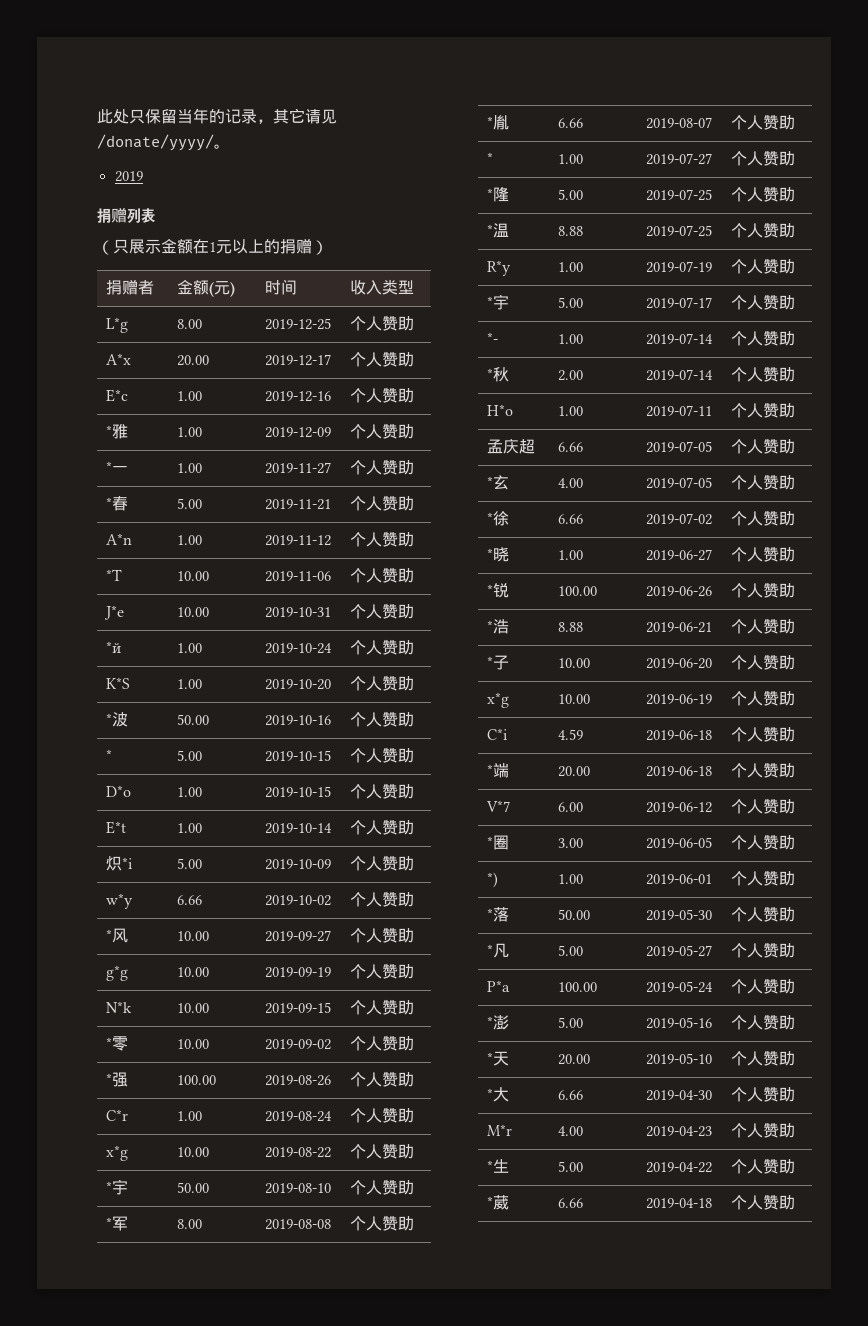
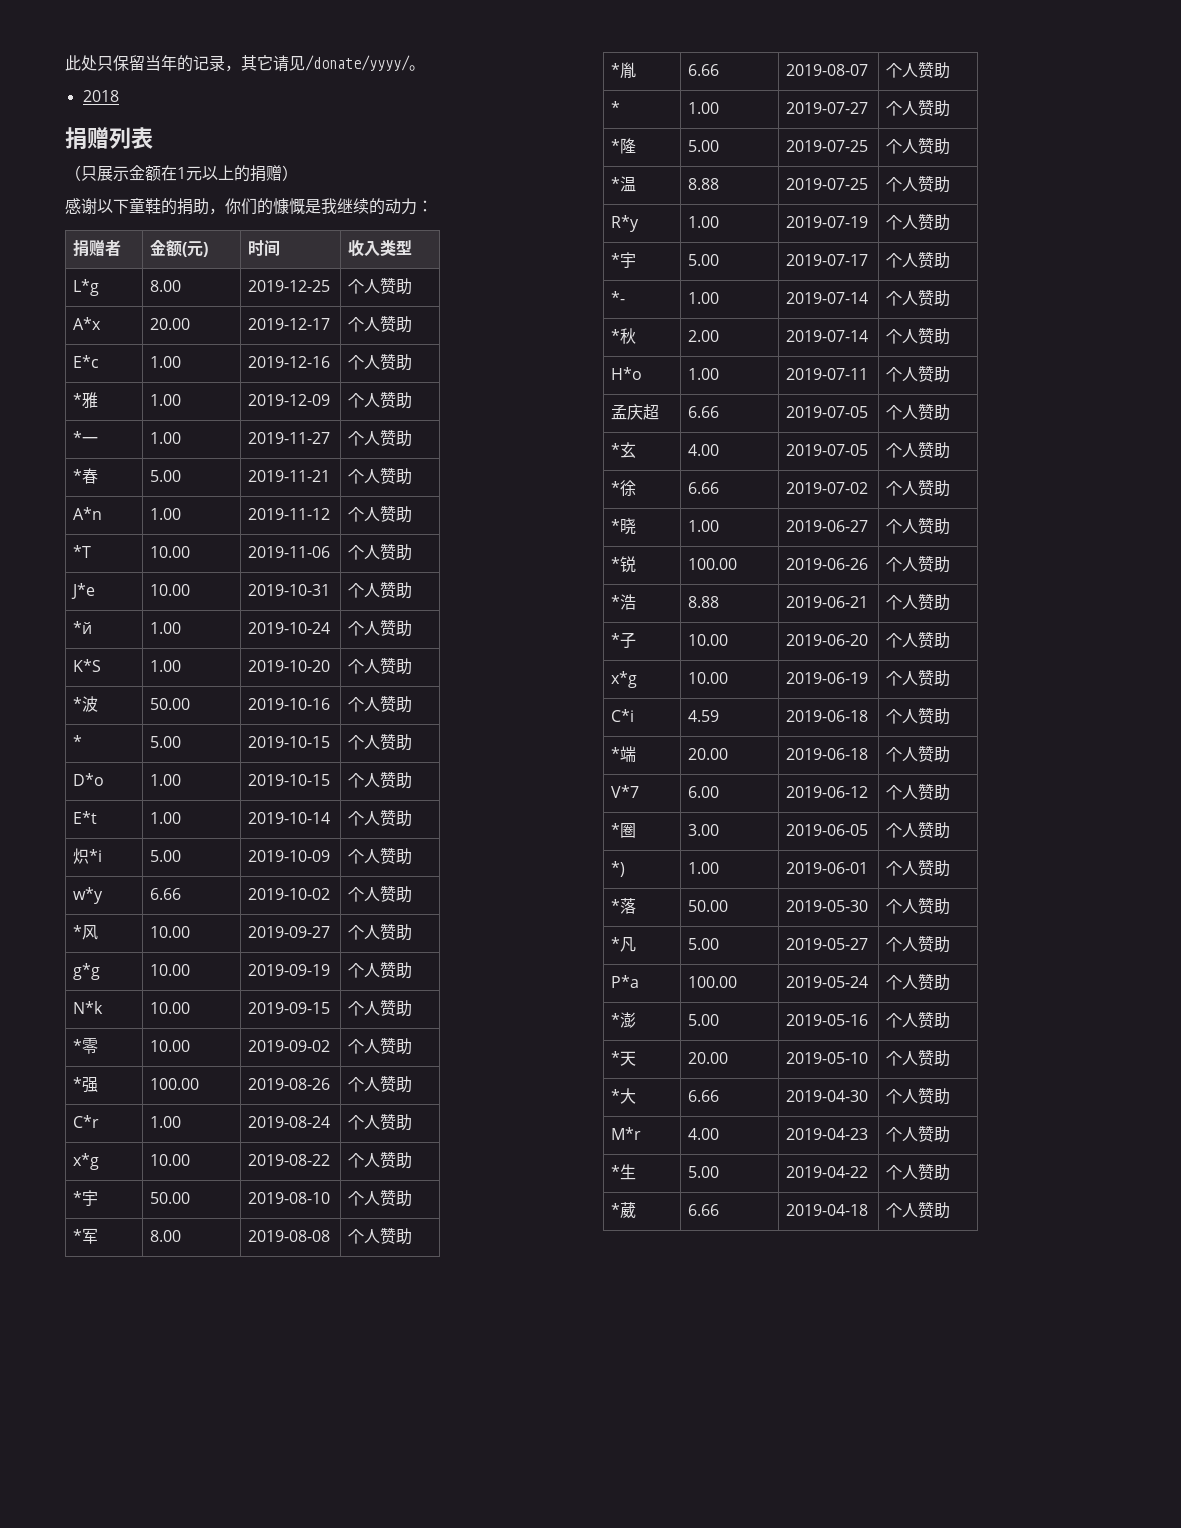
[114,171,143,182] 2019 -> [82,90,119,102] 2018
(328, 247) none -> [65,198,433,215] // 感谢以下童鞋的捐助，你们的慷慨是我继续的动力：

